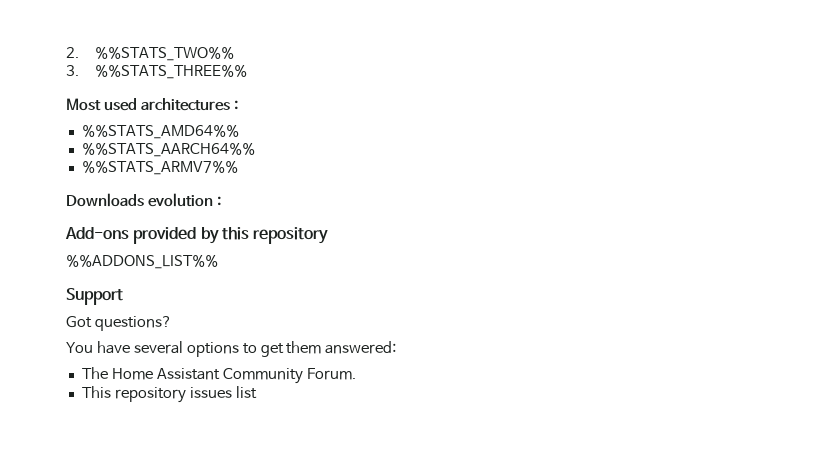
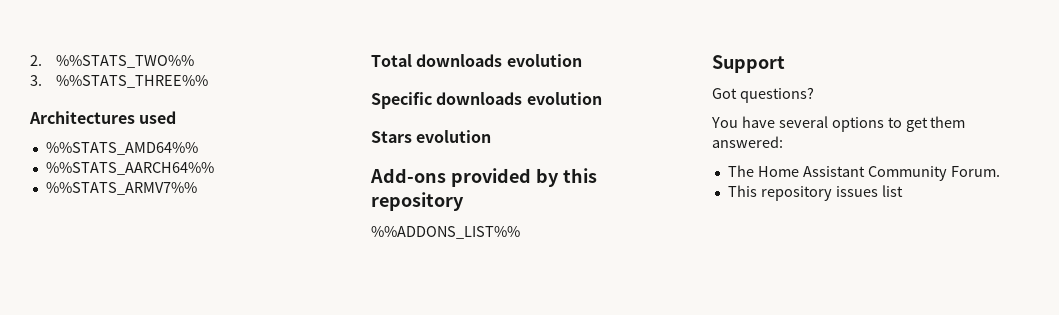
[66,98,101,111] Most -> [29,111,135,124] Architectures
[141,98,239,111] architectures : -> (177, 117) none
[66,193,222,207] Downloads evolution : -> [371,54,582,67] [371,92,602,109] [371,130,492,143] Total downloads evolution // Specific downloads evolution // Stars evolution

